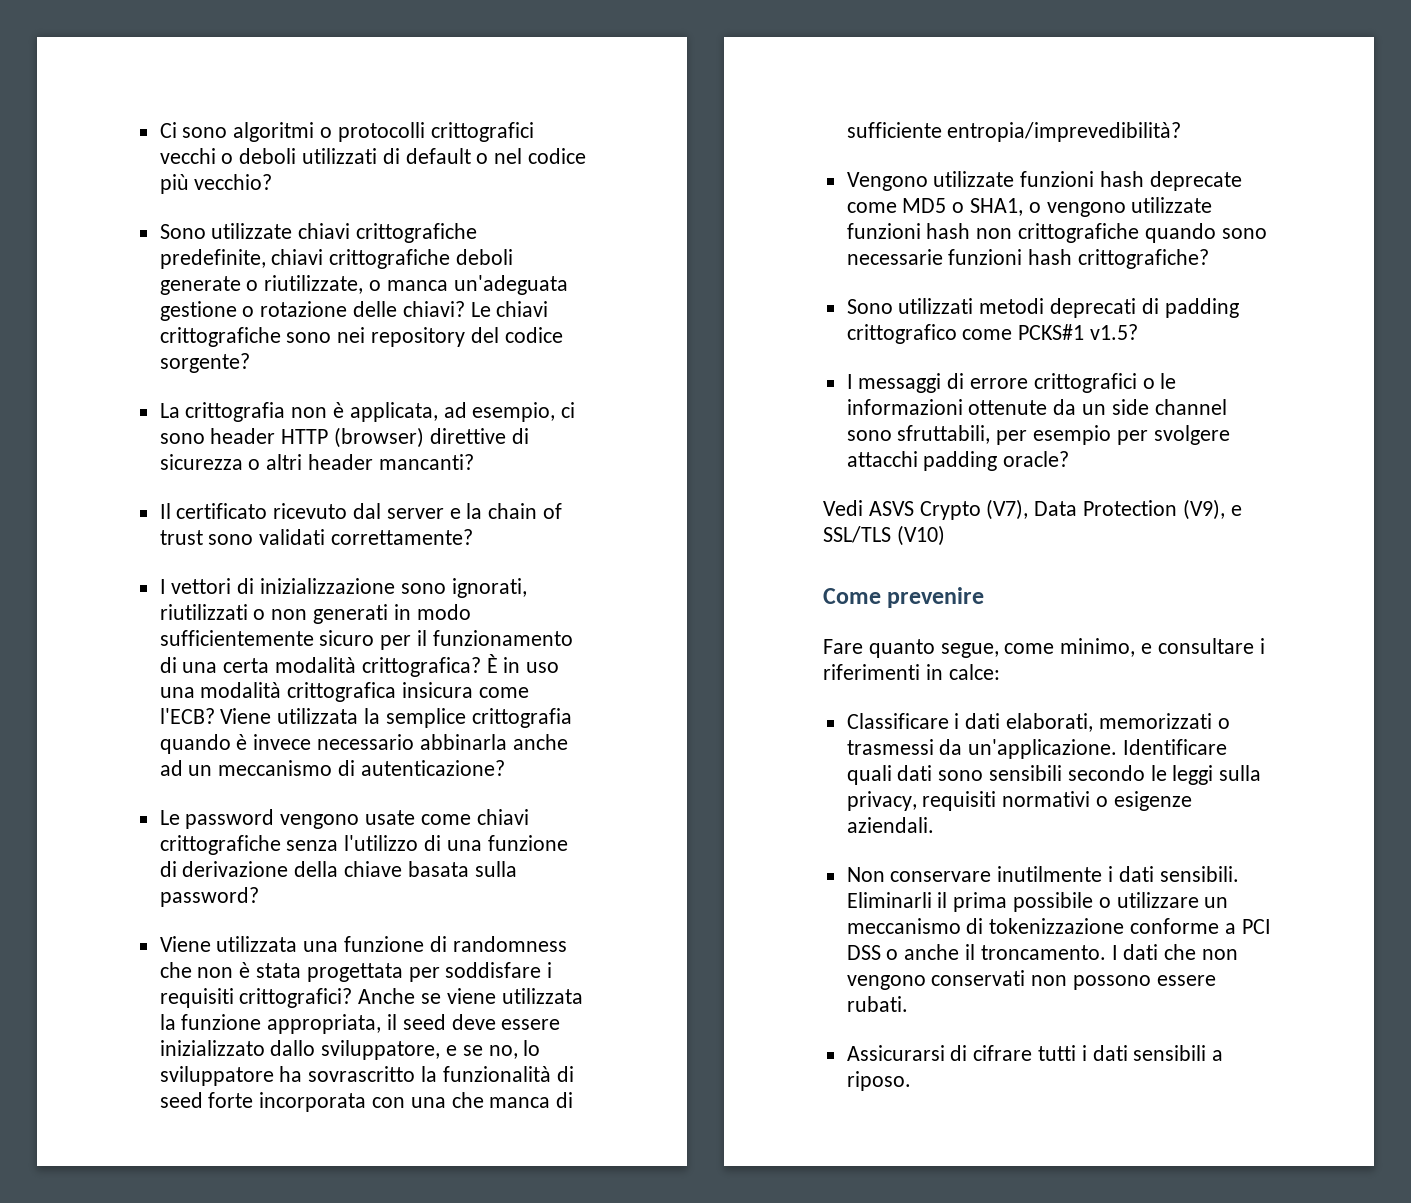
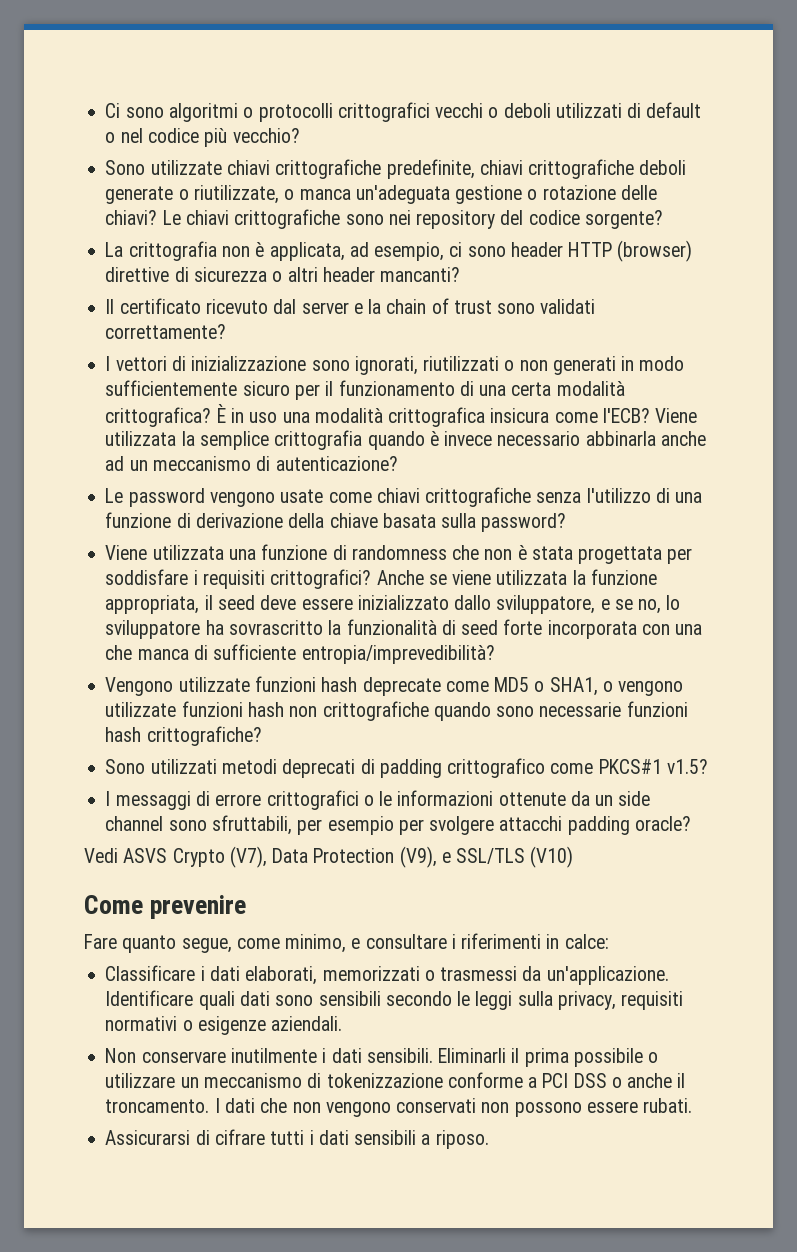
[1018,324,1085,340] PCKS#1 -> [598,759,662,774] PKCS#1

